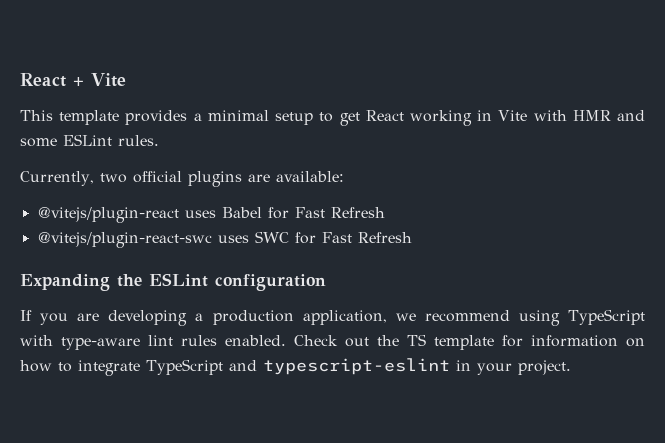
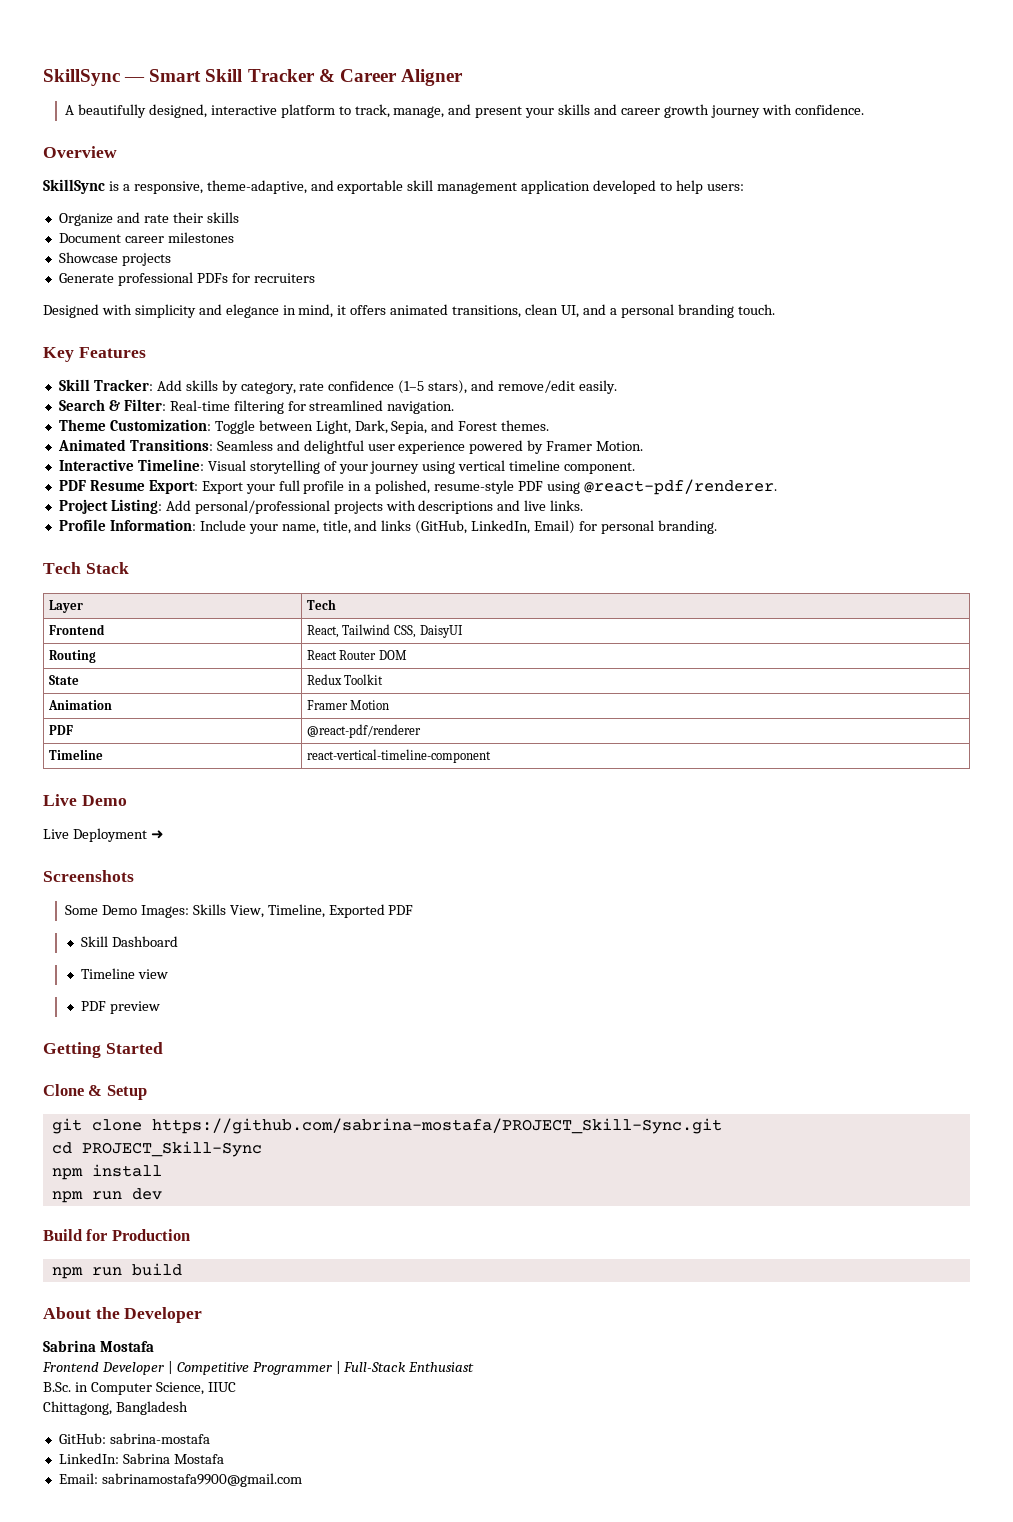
[20,73,126,87] [20,110,645,126] [20,134,159,147] [20,171,344,187] [37,207,385,223] [37,231,412,248] [20,273,326,291] [20,309,646,326] [20,334,645,350] [20,358,571,376] React + Vite // This template provides a minimal setup to get React working in Vite with HMR and some ESLint rules. // Currently, two official plugins are available: // @vitejs/plugin-react uses Babel for Fast Refresh // @vitejs/plugin-react-swc uses SWC for Fast Refresh // Expanding the ESLint configuration // If you are developing a production application, we recommend using TypeScript with type-aware lint rules enabled. Check out the TS template for information on how to integrate TypeScript and typescript-eslint in your project. -> [43,69,463,86] [65,104,864,118] [43,146,117,158] [43,179,744,194] [58,212,239,226] [58,232,234,243] [58,252,171,266] [58,272,315,286] [43,304,775,318] [43,347,146,362] [58,379,617,394] [58,399,455,414] [58,419,550,434] [57,439,644,454] [58,459,636,474] [58,479,777,495] [58,499,584,514] [58,519,717,534] [43,562,129,574] [48,600,83,613] [306,599,336,610] [48,624,105,635] [306,624,463,638] [48,650,96,663] [306,650,407,660] [48,675,79,685] [306,674,384,685] [47,700,112,710] [306,700,390,710] [48,725,73,735] [306,724,421,738] [48,749,103,760] [306,749,491,763] [43,794,127,806] [43,828,164,842] [43,870,134,882] [65,904,414,918] [81,936,178,947] [81,968,168,979] [81,1001,160,1014] [43,1042,163,1058] [43,1084,147,1100] [51,1118,722,1134] [51,1141,262,1157] [51,1164,162,1180] [51,1188,162,1203] [43,1229,190,1241] [51,1263,182,1279] [43,1307,203,1323] [43,1340,154,1352] [42,1361,475,1375] [43,1382,236,1395] [43,1401,188,1415] [58,1433,210,1444] [58,1453,224,1464] [58,1473,302,1487] SkillSync — Smart Skill Tracker & Career Aligner // A beautifully designed, interactive platform to track, manage, and present your skills and career growth journey with confidence. // Overview // SkillSync is a responsive, theme-adaptive, and exportable skill management application developed to help users: // Organize and rate their skills // Document career milestones // Showcase projects // Generate professional PDFs for recruiters // Designed with simplicity and elegance in mind, it offers animated transitions, clean UI, and a personal branding touch. // Key Features // Skill Tracker: Add skills by category, rate confidence (1–5 stars), and remove/edit easily. // Search & Filter: Real-time filtering for streamlined navigation. // Theme Customization: Toggle between Light, Dark, Sepia, and Forest themes. // Animated Transitions: Seamless and delightful user experience powered by Framer Motion. // Interactive Timeline: Visual storytelling of your journey using vertical timeline component. // PDF Resume Export: Export your full profile in a polished, resume-style PDF using @react-pdf/renderer. // Project Listing: Add personal/professional projects with descriptions and live links. // Profile Information: Include your name, title, and links (GitHub, LinkedIn, Email) for personal branding. // Tech Stack // Layer | Tech // Frontend | React, Tailwind CSS, DaisyUI // Routing | React Router DOM // State | Redux Toolkit // Animation | Framer Motion // PDF | @react-pdf/renderer // Timeline | react-vertical-timeline-component // Live Demo // Live Deployment ➜ // Screenshots // Some Demo Images: Skills View, Timeline, Exported PDF // Skill Dashboard // Timeline view // PDF preview // Getting Started // Clone & Setup // git clone https://github.com/sabrina-mostafa/PROJECT_Skill-Sync.git // cd PROJECT_Skill-Sync // npm install // npm run dev // Build for Production // npm run build // About the Developer // Sabrina Mostafa // Frontend Developer | Competitive Programmer | Full-Stack Enthusiast // B.Sc. in Computer Science, IIUC // Chittagong, Bangladesh // GitHub: sabrina-mostafa // LinkedIn: Sabrina Mostafa // Email: sabrinamostafa9900@gmail.com

